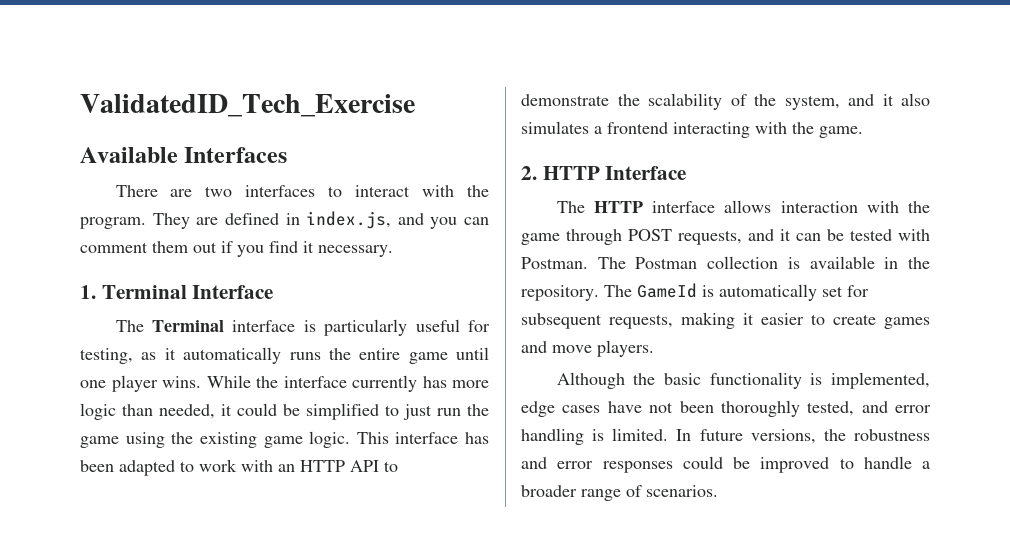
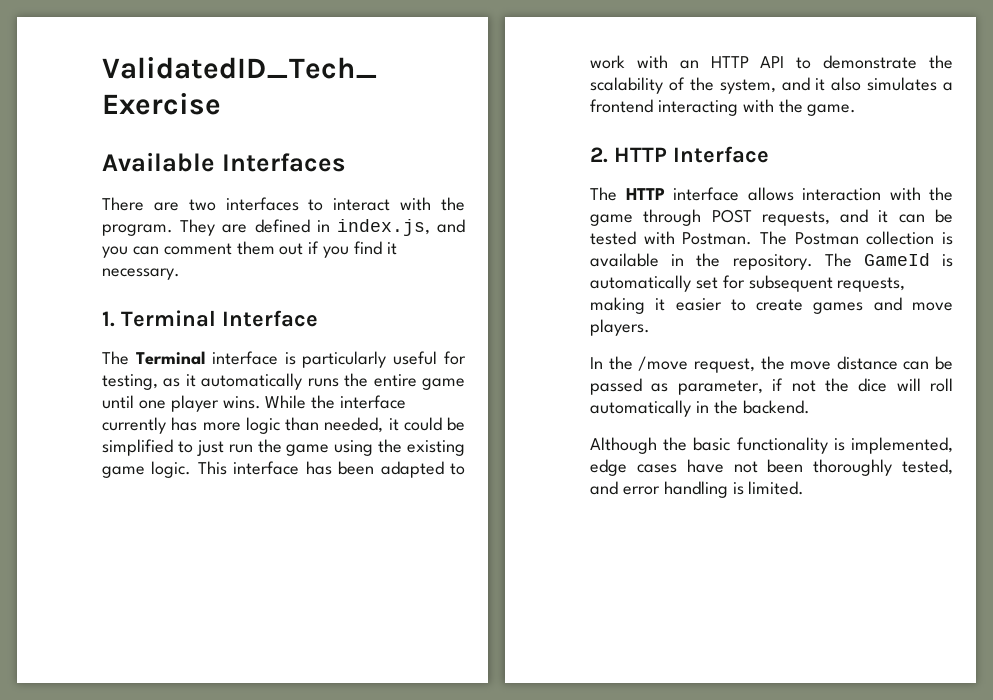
(654, 348) none -> [590,356,953,373] [590,378,953,395] [590,400,810,417] // In the /move request, the move distance can be passed as parameter, if not the dice will roll automatically in the backend.
[676,429,930,444] [521,456,930,473] [521,485,718,501] In future versions, the robustness and error responses could be improved to handle a broader range of scenarios. -> (805, 488) none

